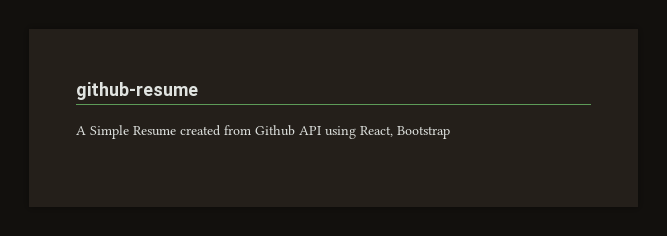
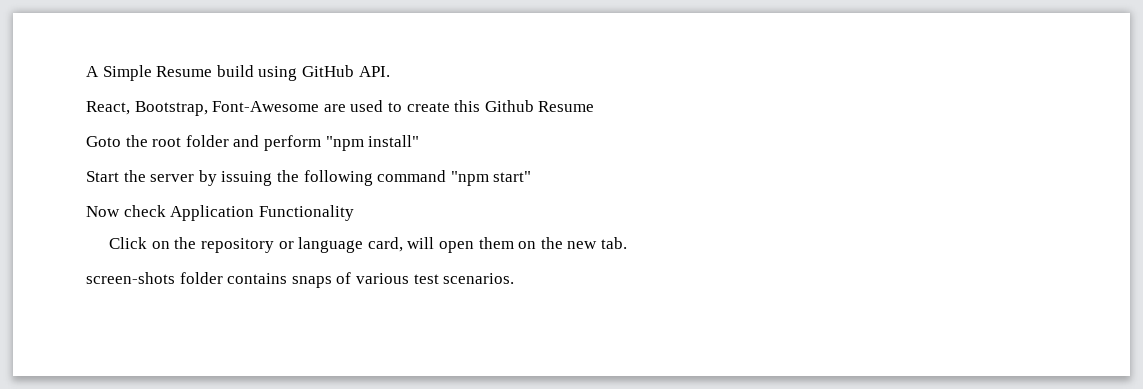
[76,82,198,100] github-resume // -> (86, 71) none
[180,125,450,139] created from Github API using React, Bootstrap -> [216,65,390,81] [86,100,595,116] [86,135,420,151] [86,170,532,186] [86,205,354,221] [109,237,627,253] [86,272,515,288] build using GitHub API. // React, Bootstrap, Font-Awesome are used to create this Github Resume // Goto the root folder and perform "npm install" // Start the server by issuing the following command "npm start" // Now check Application Functionality // Click on the repository or language card, will open them on the new tab. // screen-shots folder contains snaps of various test scenarios.

